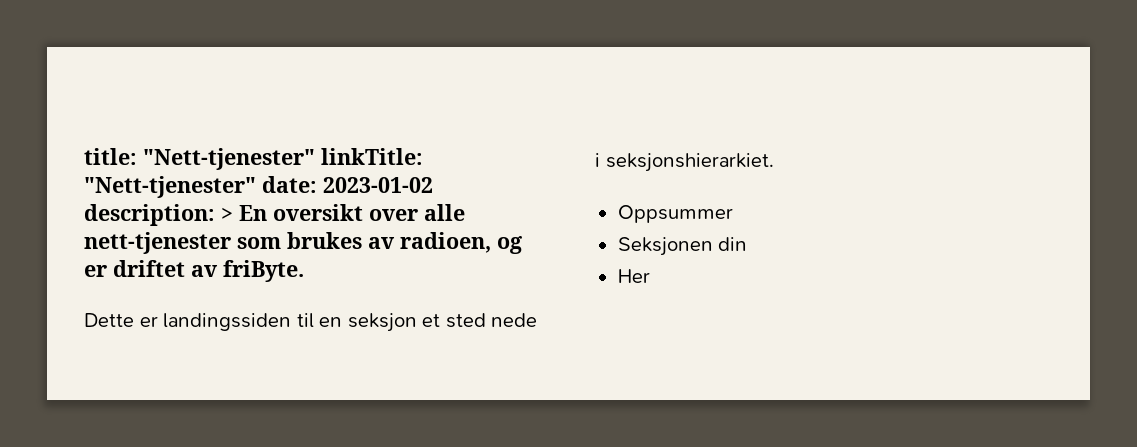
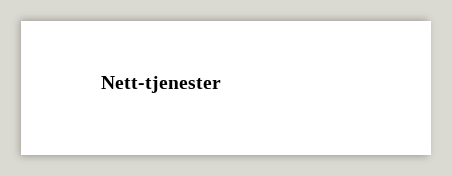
[84,148,423,170] [84,176,433,198] [84,204,465,226] [84,232,522,254] [84,260,304,282] [84,313,538,332] [595,153,774,172] [617,205,733,223] [617,237,748,256] [617,269,650,283] title: "Nett-tjenester" linkTitle: "Nett-tjenester" date: 2023-01-02 description: > En oversikt over alle nett-tjenester som brukes av radioen, og er driftet av friByte. // Dette er landingssiden til en seksjon et sted nede i seksjonshierarkiet. // Oppsummer // Seksjonen din // Her -> [101,76,221,93] Nett-tjenester

